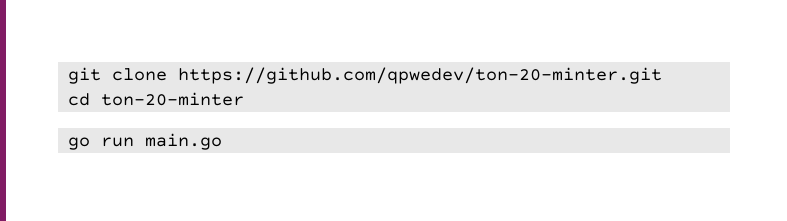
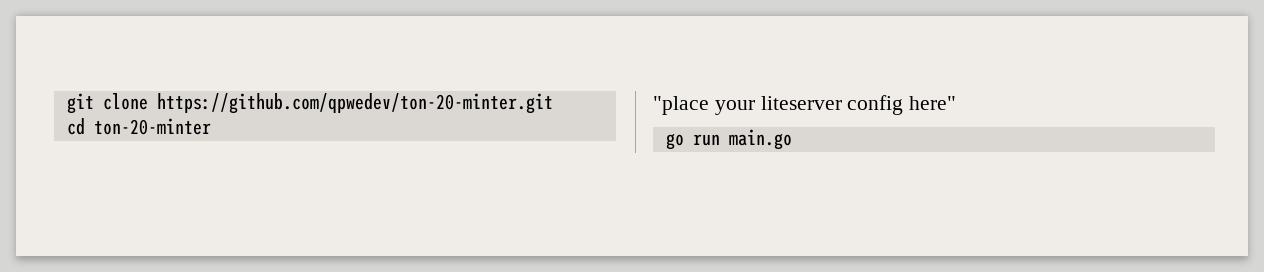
(244, 99) none -> [653,95,957,115] // "place your liteserver config here"

